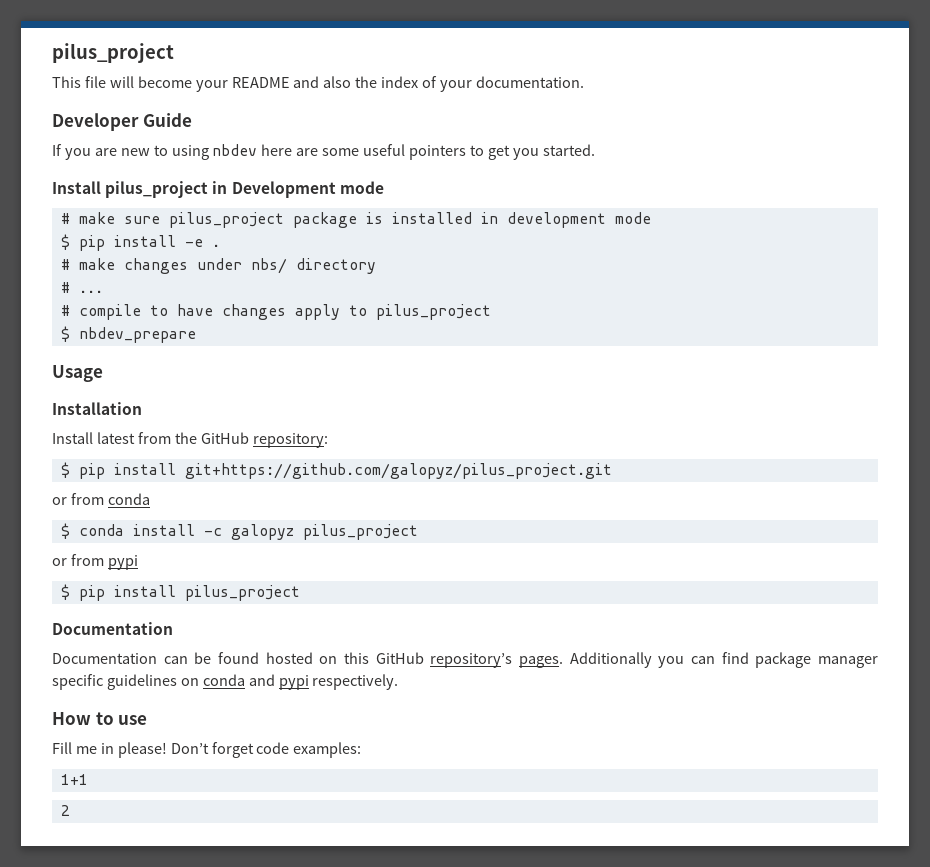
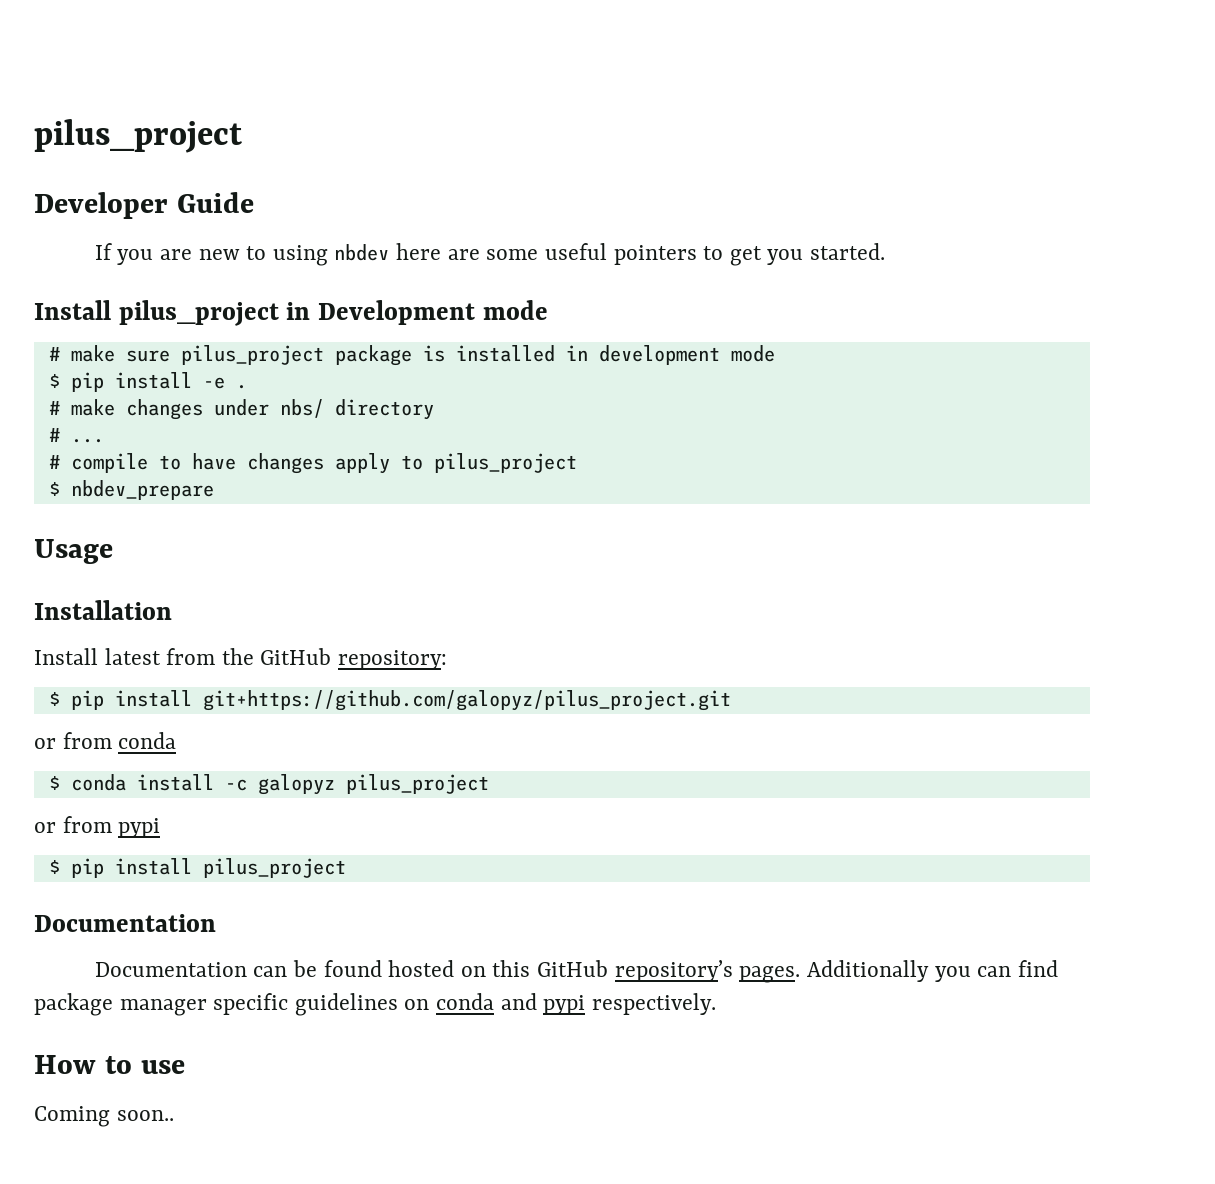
[52,43,174,63] [52,76,584,92] pilus_project // This file will become your README and also the index of your documentation. -> [34,119,242,153] pilus_project
[52,742,362,758] [60,774,88,785] [60,805,70,816] Fill me in please! Don’t forget code examples: // 1+1 // 2 -> [34,1106,174,1127] Coming soon..

